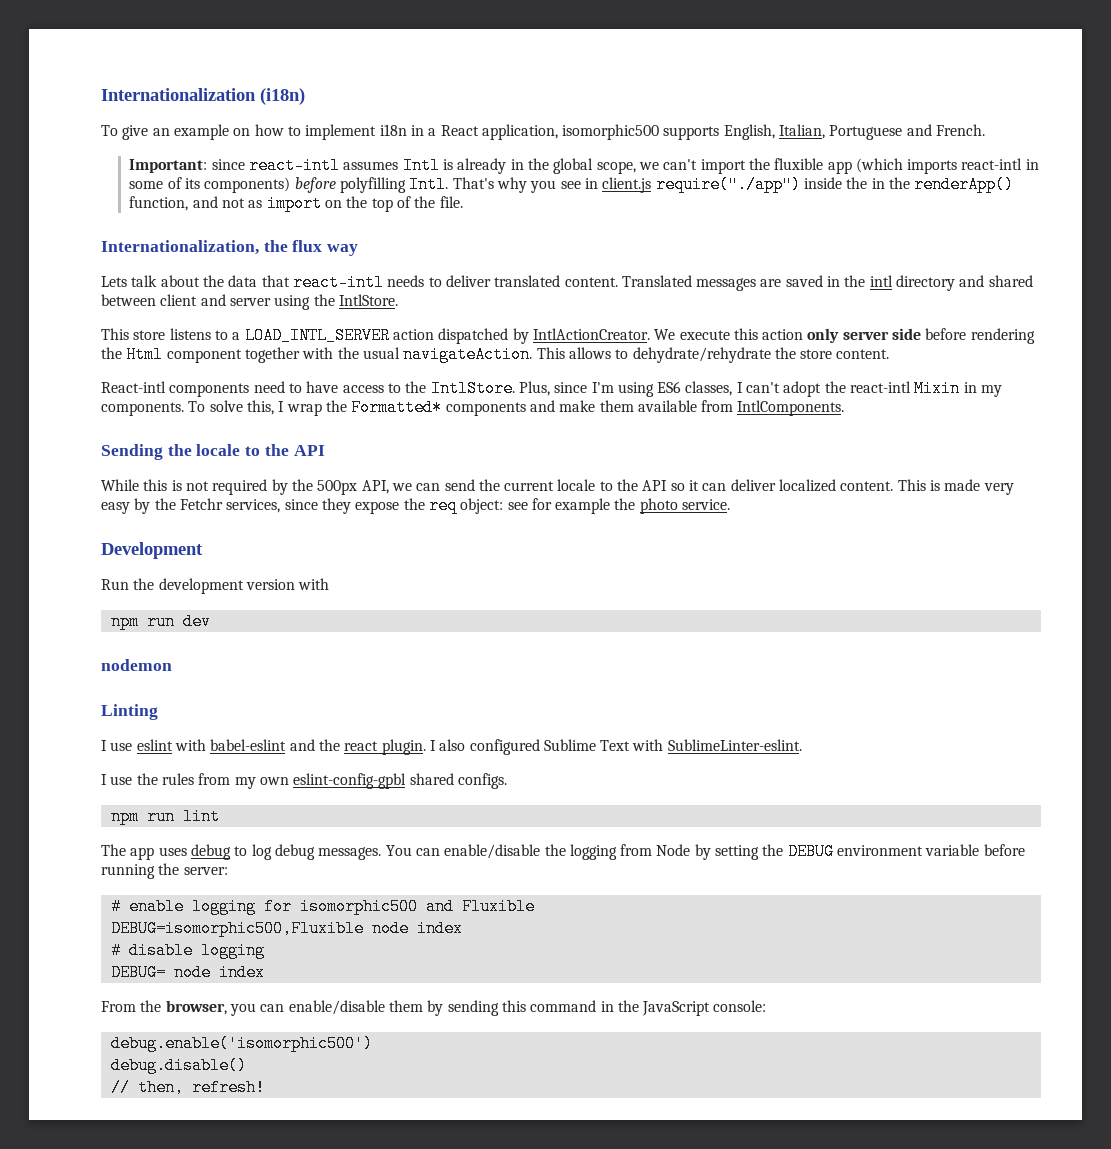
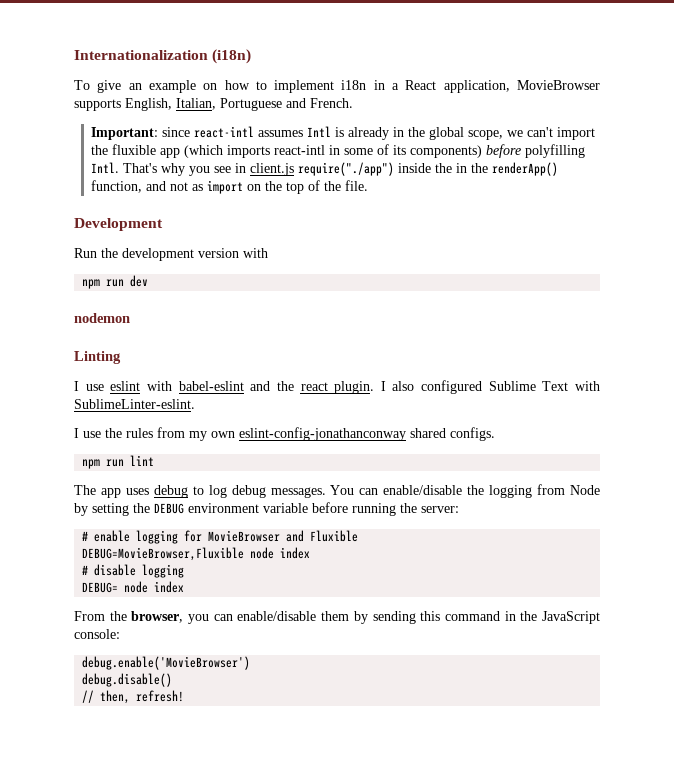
[562,124,660,140] isomorphic500 -> [517,80,601,90] MovieBrowser
[101,240,359,256] [101,274,1033,291] [101,294,398,310] [101,327,1035,344] [101,346,890,363] [101,380,1003,397] [101,399,845,416] [101,444,325,460] [101,479,1014,495] [101,497,731,514] // Internationalization, the flux way // Lets talk about the data that react-intl needs to deliver translated content. Translated messages are saved in the intl directory and shared between client and server using the IntlStore. // This store listens to a LOAD_INTL_SERVER action dispatched by IntlActionCreator. We execute this action only server side before rendering the Html component together with the usual navigateAction. This allows to dehydrate/rehydrate the store content. // React-intl components need to have access to the IntlStore. Plus, since I'm using ES6 classes, I can't adopt the react-intl Mixin in my components. To solve this, I wrap the Formatted* components and make them available from IntlComponents. // Sending the locale to the API // While this is not required by the 500px API, we can send the current locale to the API so it can deliver localized content. This is made very easy by the Fetchr services, since they expose the req object: see for example the photo service. -> (369, 185) none
[293,773,407,789] eslint-config-gpbl -> [239,427,406,441] eslint-config-jonathanconway
[299,898,418,915] isomorphic500 -> [208,530,281,542] MovieBrowser
[110,920,364,937] DEBUG=isomorphic500,Fluxible -> [82,547,245,561] DEBUG=MovieBrowser,Fluxible
[110,1035,373,1052] debug.enable('isomorphic500') -> [82,656,251,670] debug.enable('MovieBrowser')

